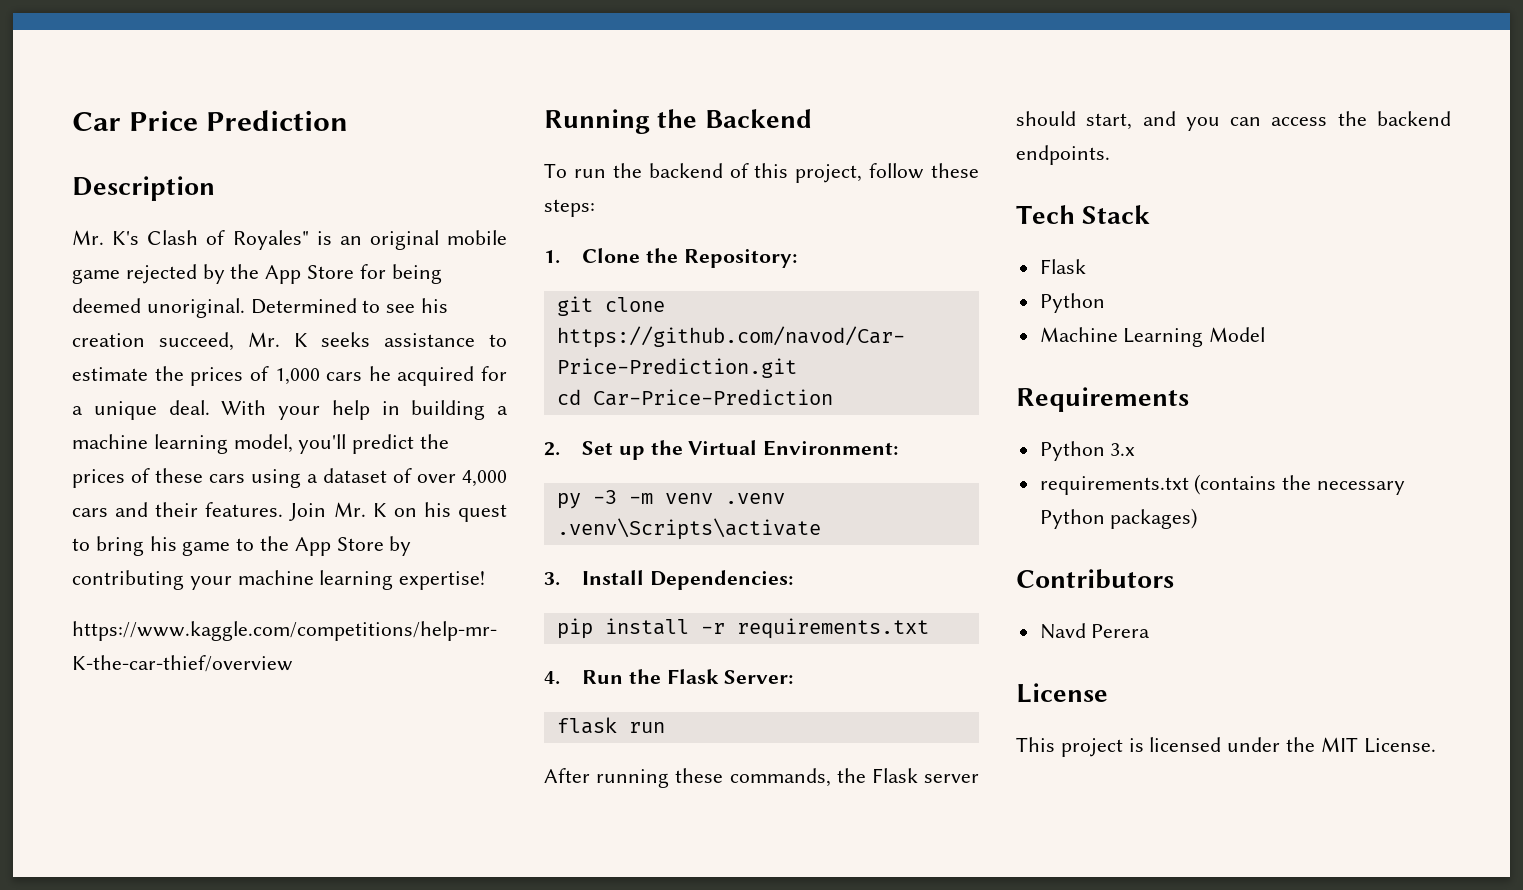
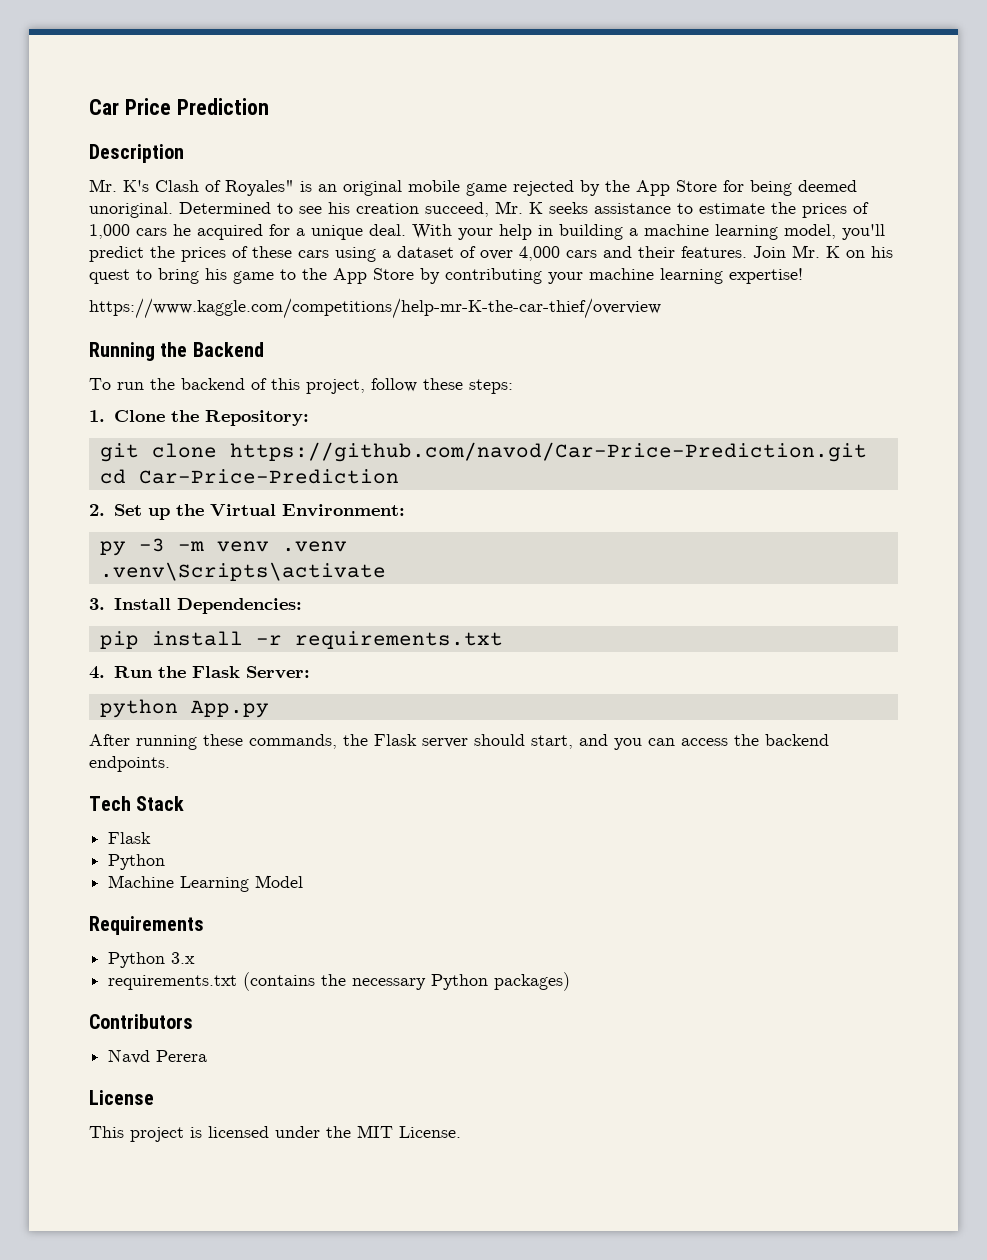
[556,717,665,734] flask run -> [99,699,269,718] python App.py

